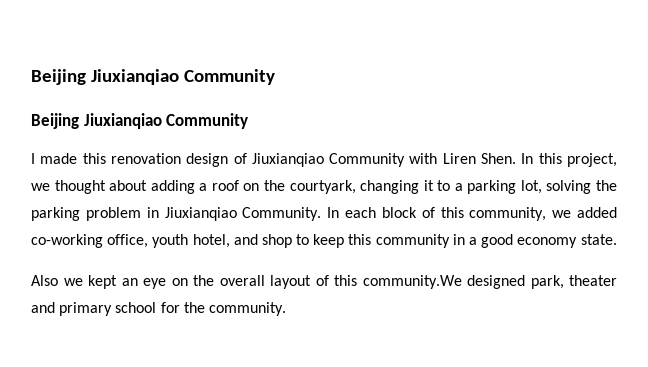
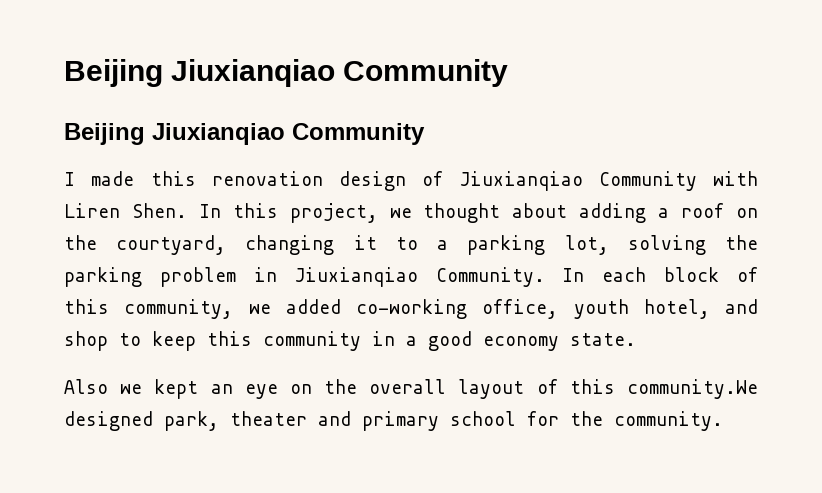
[289,180,356,194] courtyark, -> [116,235,227,255] courtyard,

